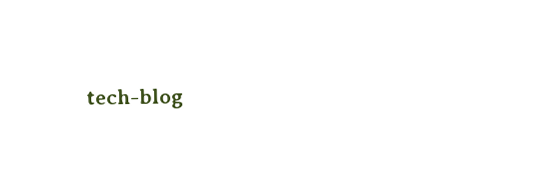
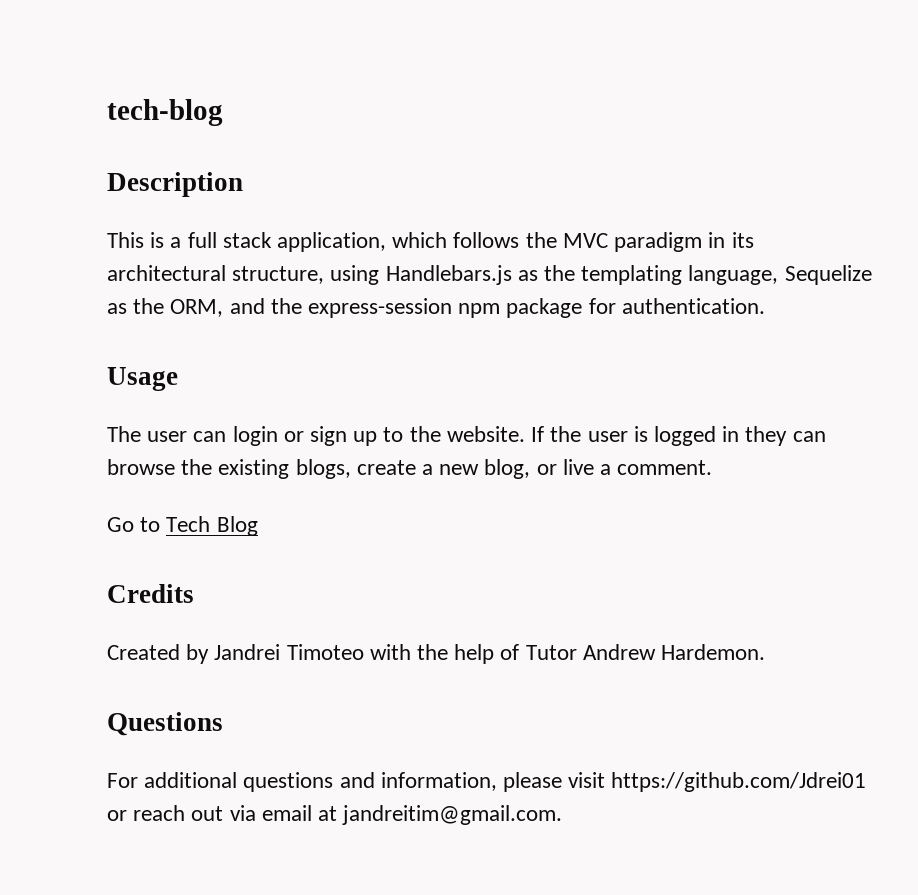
(184, 99) none -> [107,172,243,197] [107,232,754,252] [107,265,872,285] [107,298,765,318] [107,367,178,391] [107,426,826,446] [107,459,713,479] [107,516,258,536] [107,584,194,603] [107,644,766,664] [107,712,223,736] [107,772,867,792] [107,805,563,825] // Description // This is a full stack application, which follows the MVC paradigm in its architectural structure, using Handlebars.js as the templating language, Sequelize as the ORM, and the express-session npm package for authentication. // Usage // The user can login or sign up to the website. If the user is logged in they can browse the existing blogs, create a new blog, or live a comment. // Go to Tech Blog // Credits // Created by Jandrei Timoteo with the help of Tutor Andrew Hardemon. // Questions // For additional questions and information, please visit https://github.com/Jdrei01 or reach out via email at jandreitim@gmail.com.

